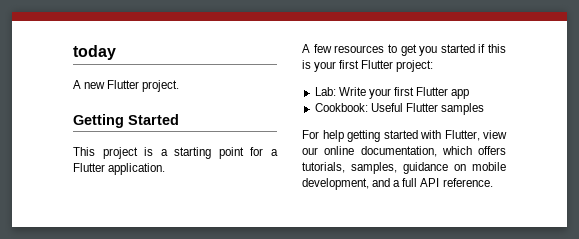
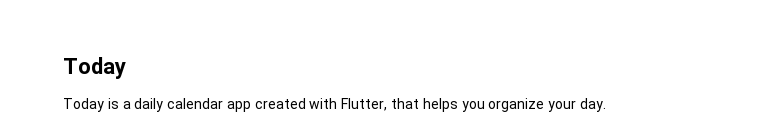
[73,45,116,60] [73,80,180,92] [73,114,179,128] [73,147,278,159] [73,163,166,175] [302,44,506,56] [302,60,434,72] [314,87,470,99] [314,103,484,115] [302,130,507,142] [302,146,506,157] [302,162,506,174] [302,178,493,190] today // A new Flutter project. // Getting Started // This project is a starting point for a Flutter application. // A few resources to get you started if this is your first Flutter project: // Lab: Write your first Flutter app // Cookbook: Useful Flutter samples // For help getting started with Flutter, view our online documentation, which offers tutorials, samples, guidance on mobile development, and a full API reference. -> [63,57,126,79] [63,98,606,112] Today // Today is a daily calendar app created with Flutter, that helps you organize your day.

